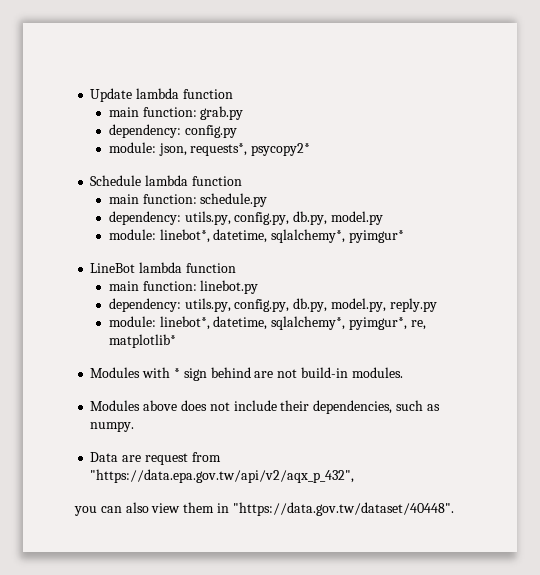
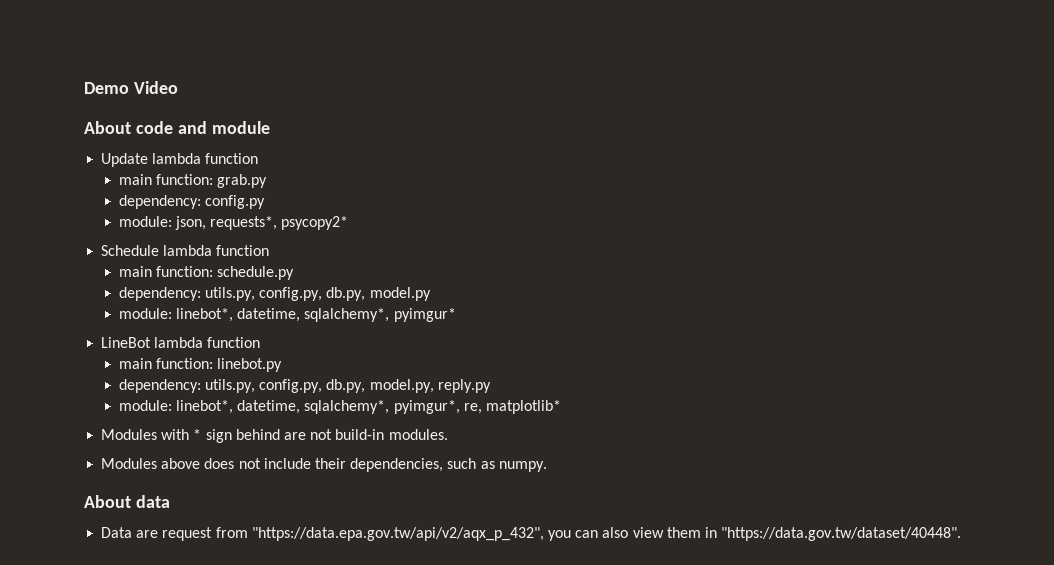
(90, 95) none -> [84,81,178,94] [84,121,270,134] Demo Video // About code and module //
(135, 426) none -> [84,495,170,508] // About data
(355, 476) // -> (544, 534) none

